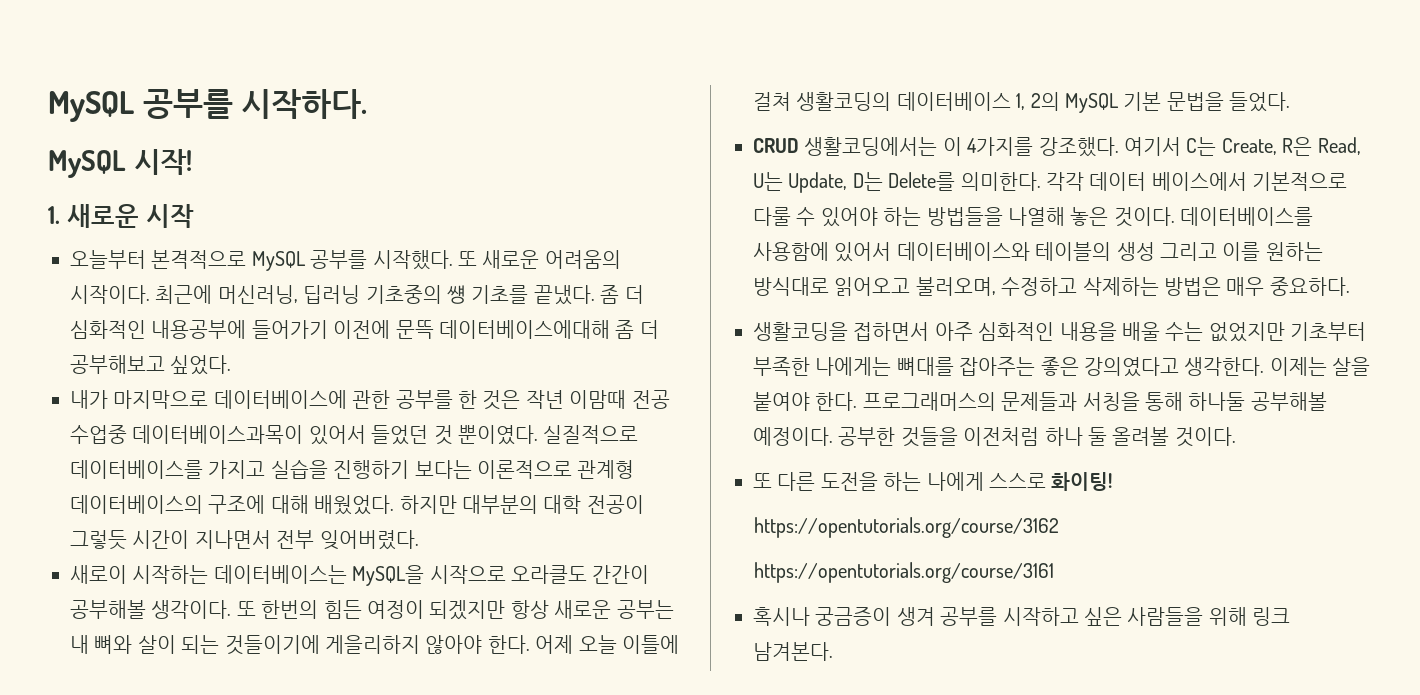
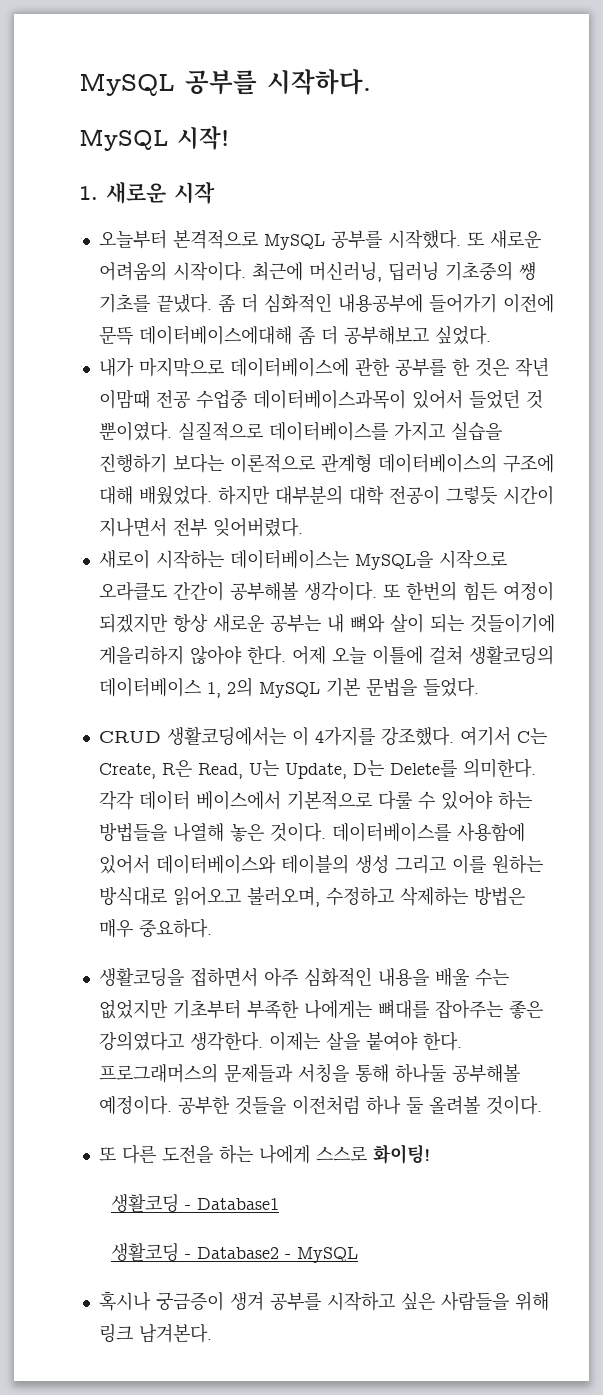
[754,517,1060,538] [754,562,1055,583] https://opentutorials.org/course/3162 // https://opentutorials.org/course/3161 -> [111,1194,280,1212] [111,1243,359,1263] 생활코딩 - Database1 // 생활코딩 - Database2 - MySQL

